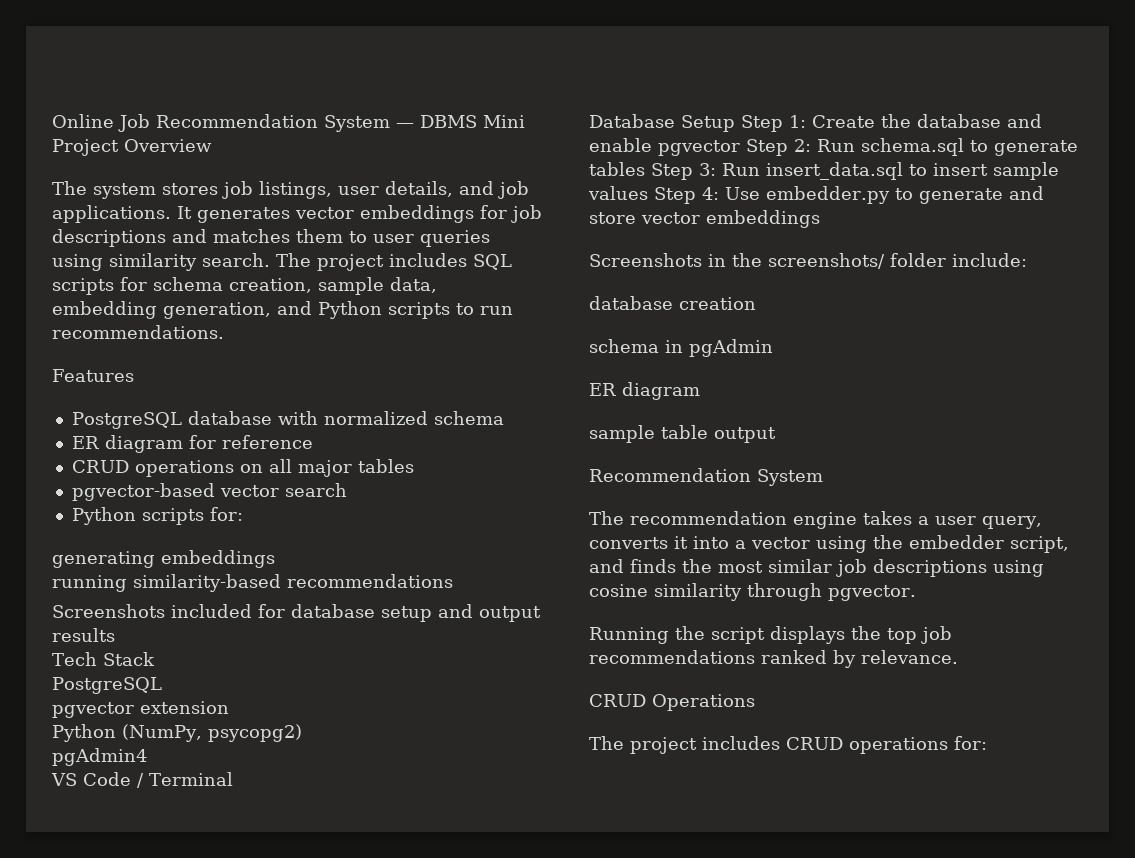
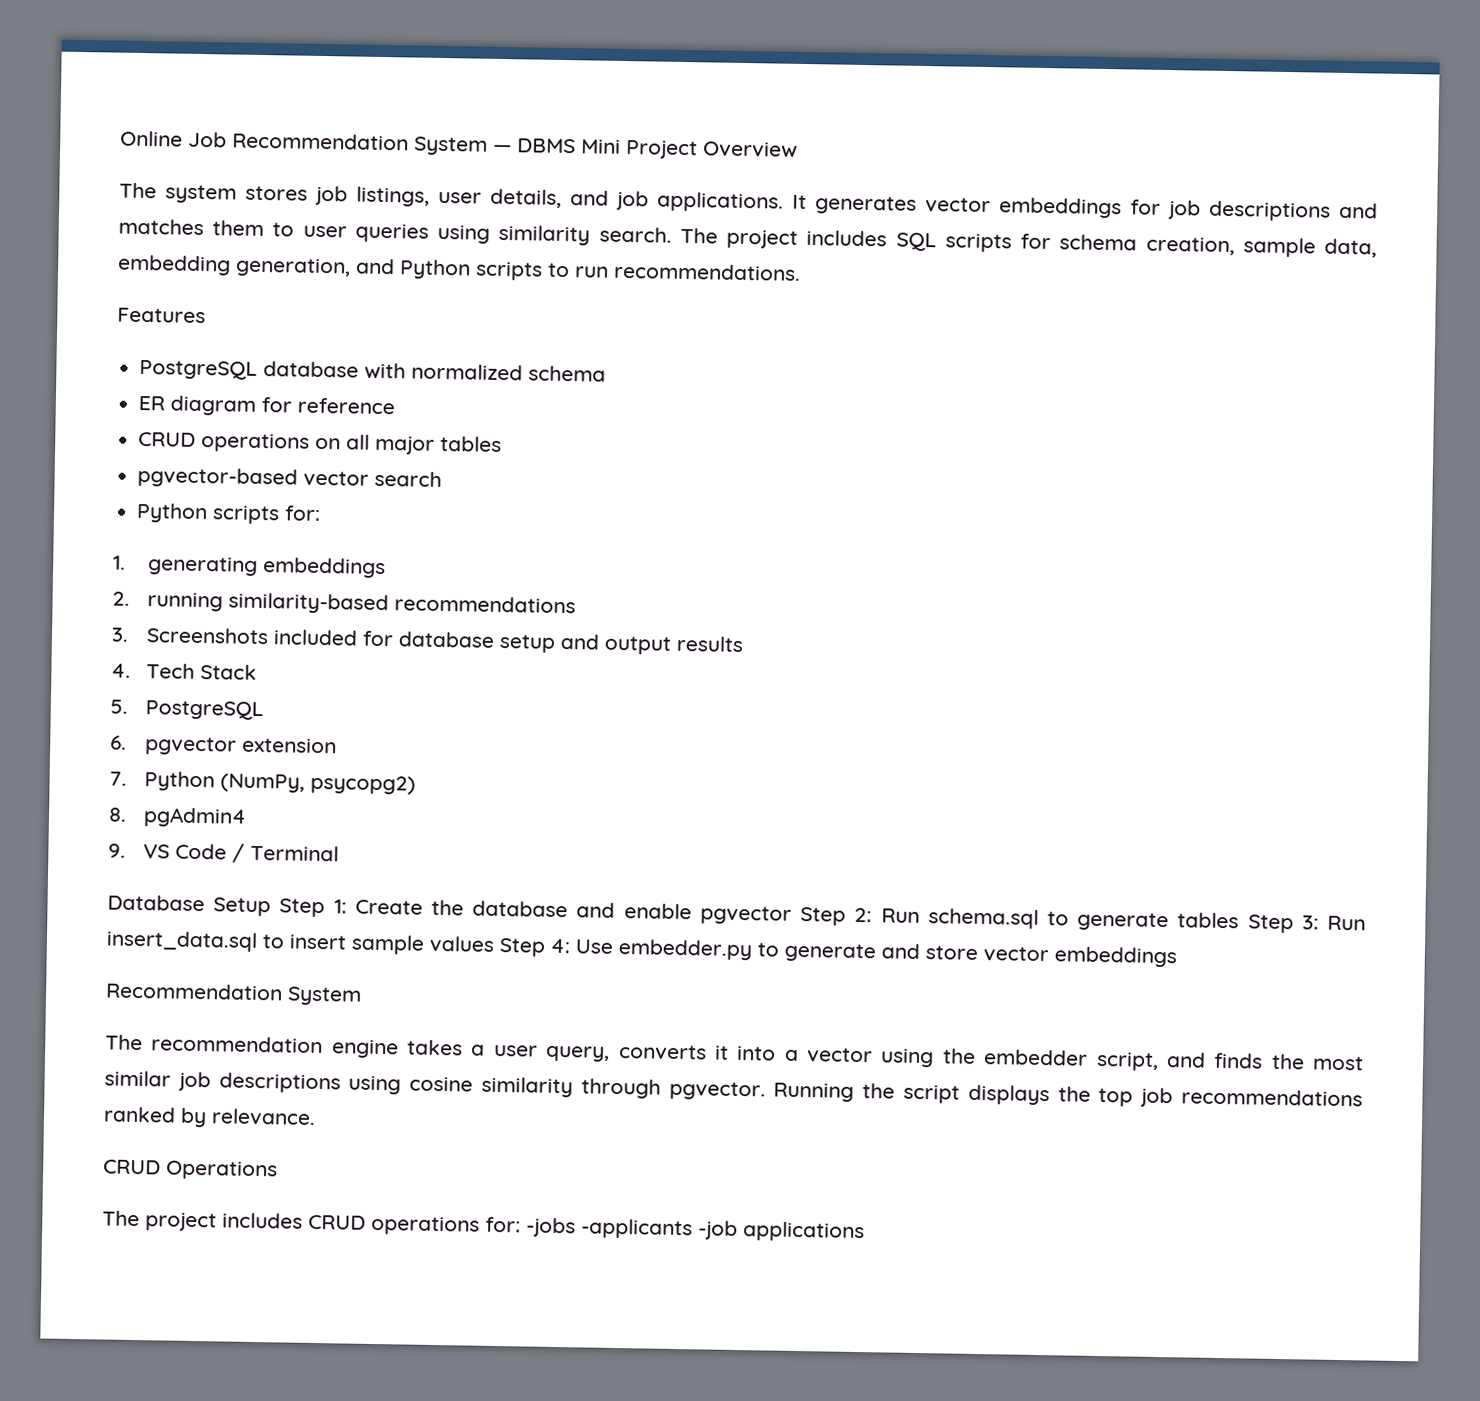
(243, 514) none -> [113,555,126,570] 1.
(275, 559) none -> [112,591,130,606] 2.
(453, 581) none -> [111,627,129,642] 3.
(115, 635) none -> [111,663,131,678] 4.
(155, 659) none -> [110,699,128,714] 5.
(162, 685) none -> [110,735,127,750] 6.
(229, 707) none -> [109,771,127,786] 7.
(302, 733) none -> [108,807,127,822] 8.
(147, 757) none -> [108,843,126,858] 9.
[589,253,1027,269] [589,296,756,310] [589,339,773,357] [589,382,700,400] [589,425,776,443] // Screenshots in the screenshots/ folder include: // database creation // schema in pgAdmin // ER diagram // sample table output -> (1177, 957) none
(916, 593) // -> (766, 1090) none
(987, 743) none -> [526,1217,865,1243] -jobs -applicants -job applications

